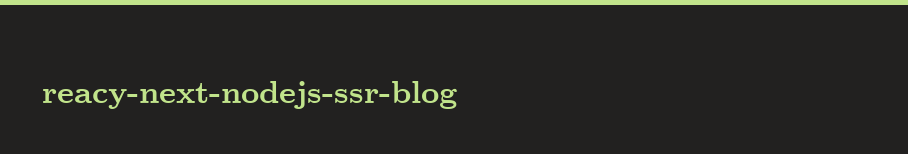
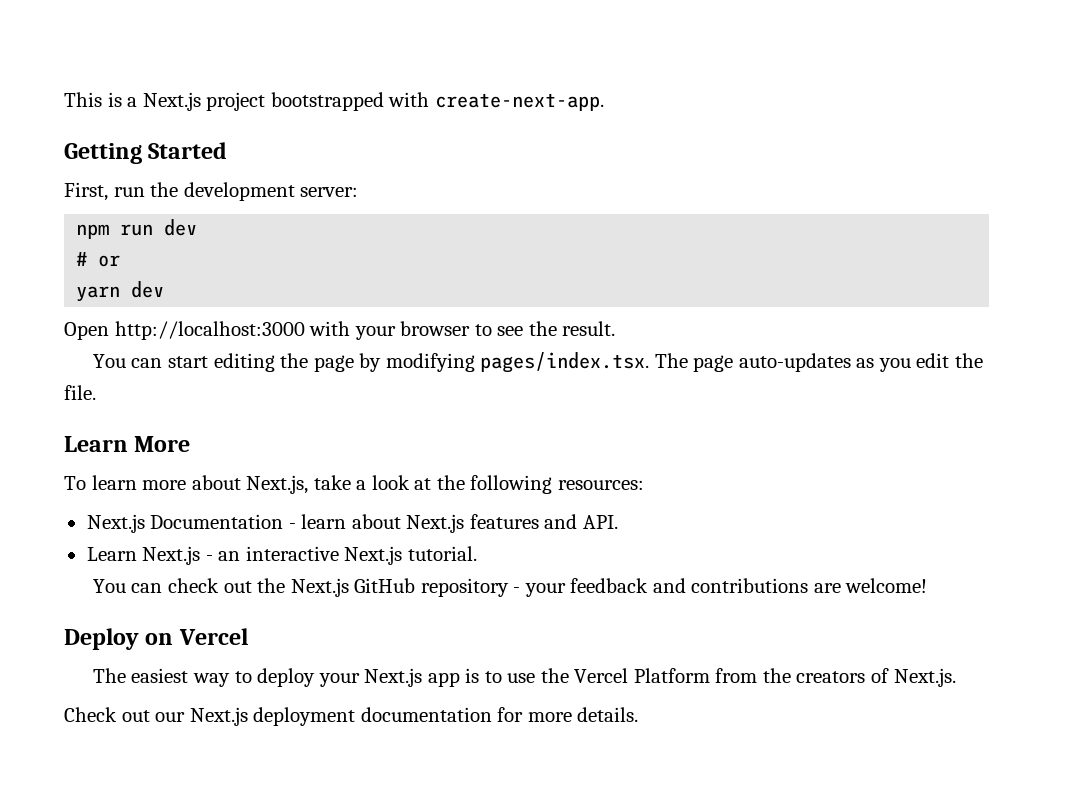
[42,81,457,109] reacy-next-nodejs-ssr-blog -> [64,92,604,111] [64,142,228,164] [64,182,359,201] [76,219,198,239] [76,252,121,267] [76,281,165,302] [64,321,616,340] [92,352,983,373] [64,385,96,400] [64,436,191,452] [64,475,644,494] [86,514,618,533] [86,546,477,565] [92,578,928,597] [64,628,248,650] [92,668,956,687] [64,707,639,726] This is a Next.js project bootstrapped with create-next-app. // Getting Started // First, run the development server: // npm run dev // # or // yarn dev // Open http://localhost:3000 with your browser to see the result. // You can start editing the page by modifying pages/index.tsx. The page auto-updates as you edit the file. // Learn More // To learn more about Next.js, take a look at the following resources: // Next.js Documentation - learn about Next.js features and API. // Learn Next.js - an interactive Next.js tutorial. // You can check out the Next.js GitHub repository - your feedback and contributions are welcome! // Deploy on Vercel // The easiest way to deploy your Next.js app is to use the Vercel Platform from the creators of Next.js. // Check out our Next.js deployment documentation for more details.

